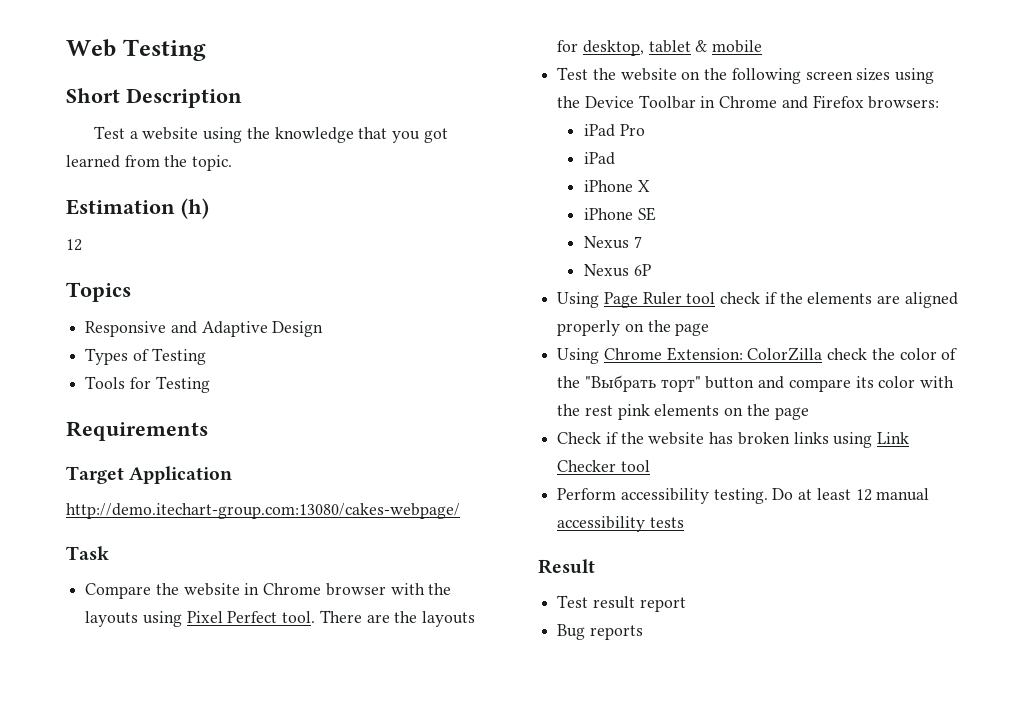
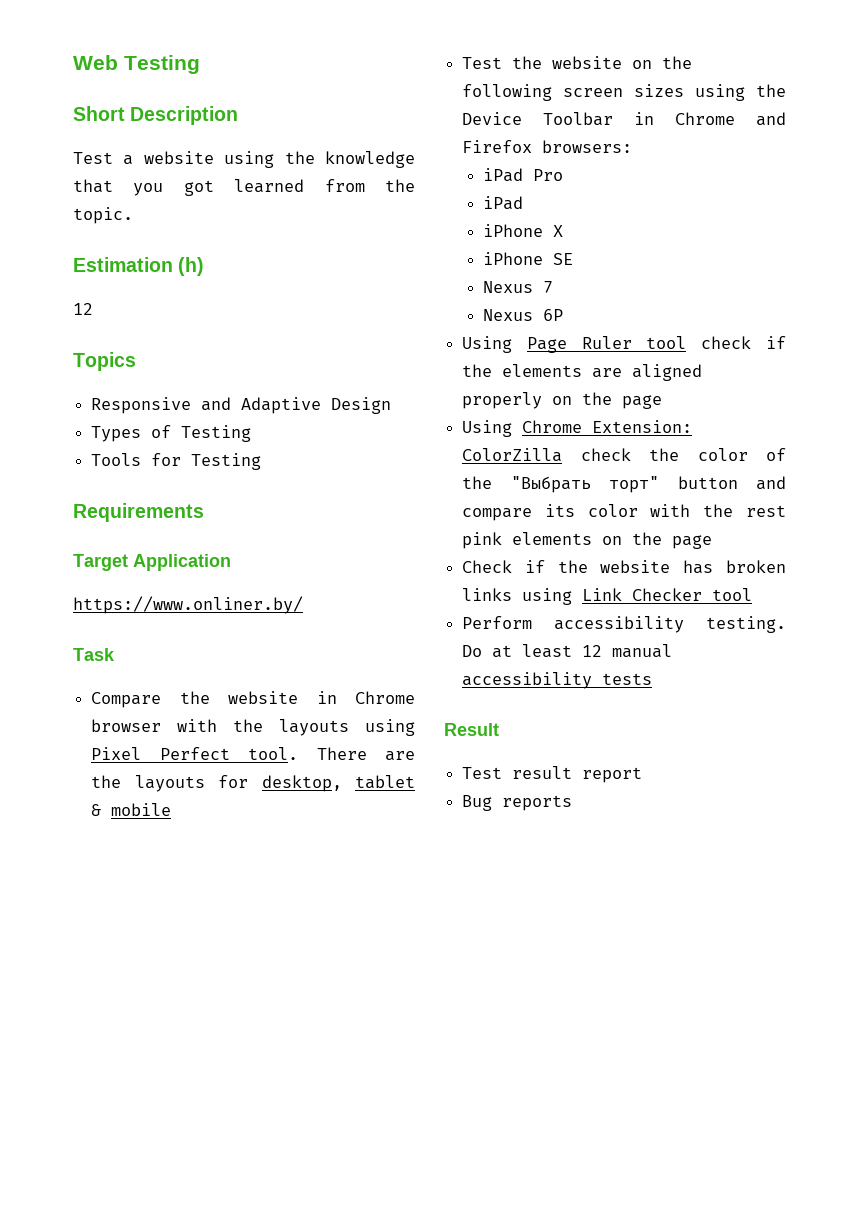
[66,503,460,519] http://demo.itechart-group.com:13080/cakes-webpage/ -> [73,596,303,614] https://www.onliner.by/

